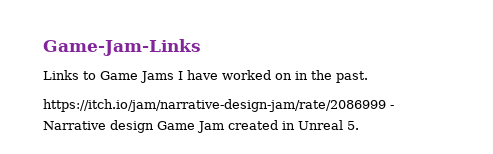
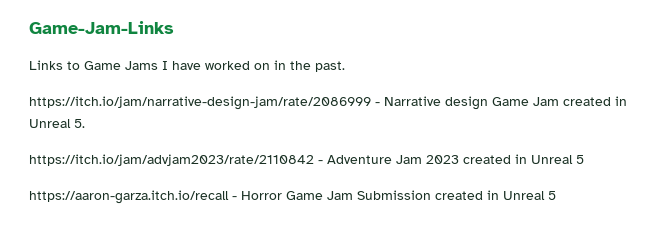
(359, 125) none -> [29,154,584,166] [29,190,556,204] // https://itch.io/jam/advjam2023/rate/2110842 - Adventure Jam 2023 created in Unreal 5 // https://aaron-garza.itch.io/recall - Horror Game Jam Submission created in Unreal 5

